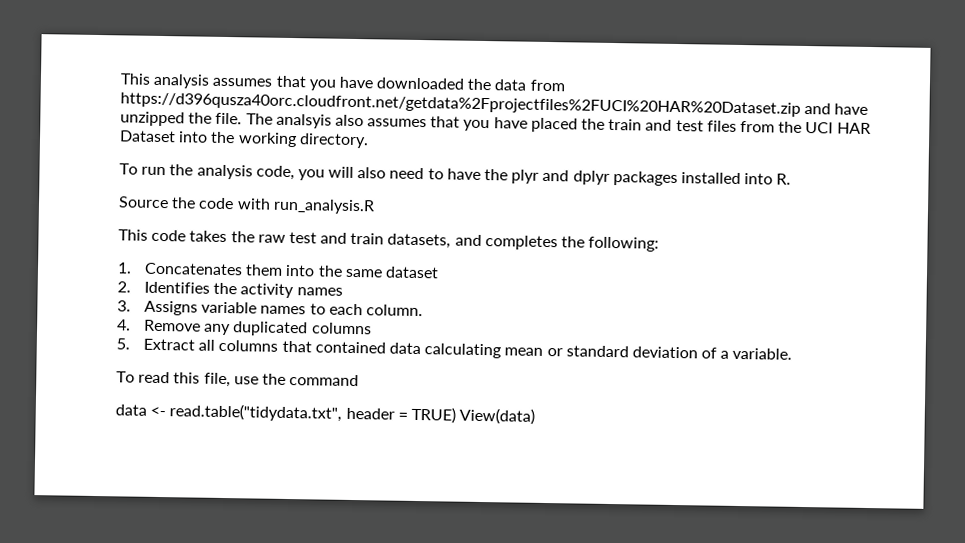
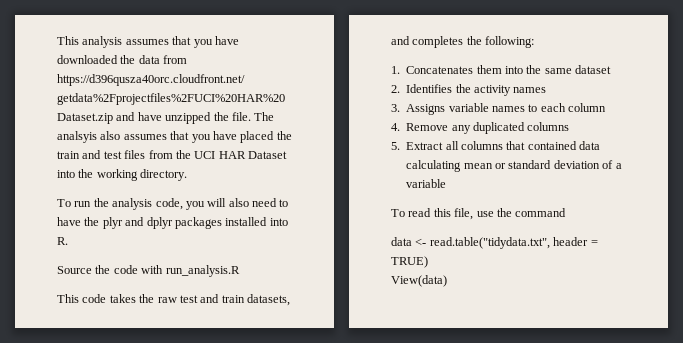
[365,304,423,317] column. -> [568,103,607,112] column
[732,347,793,360] variable. -> [406,179,447,188] variable
(456, 415) none -> (428, 262) //

